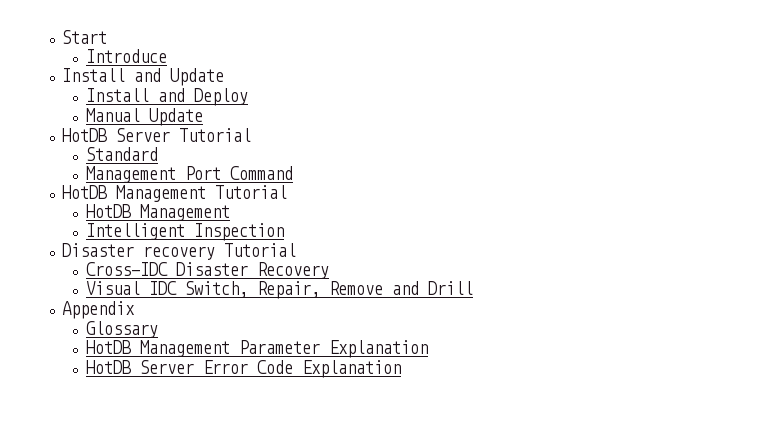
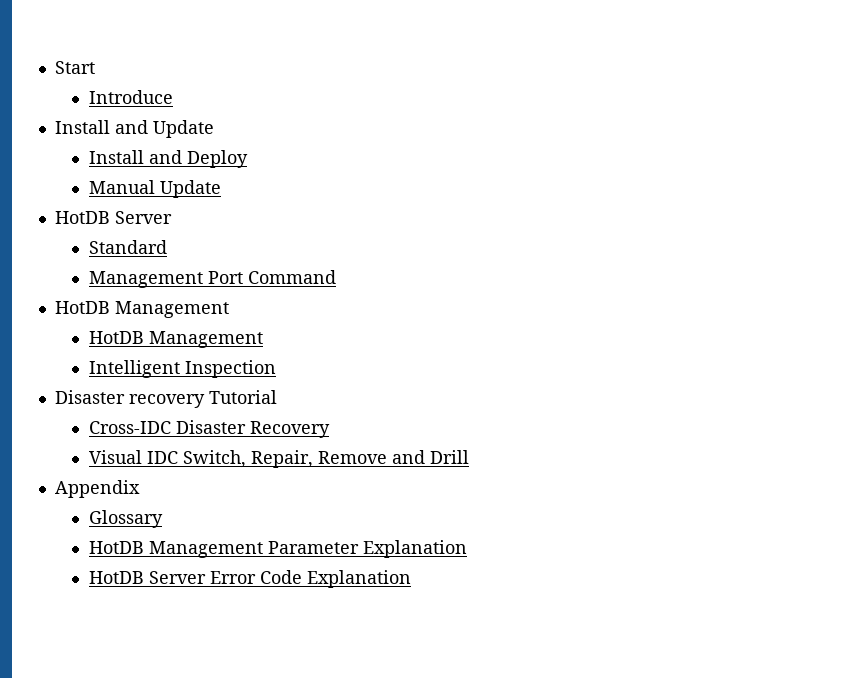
[179,128,252,142] Tutorial -> (172, 217) none
[215,185,288,199] Tutorial -> (229, 309) none

